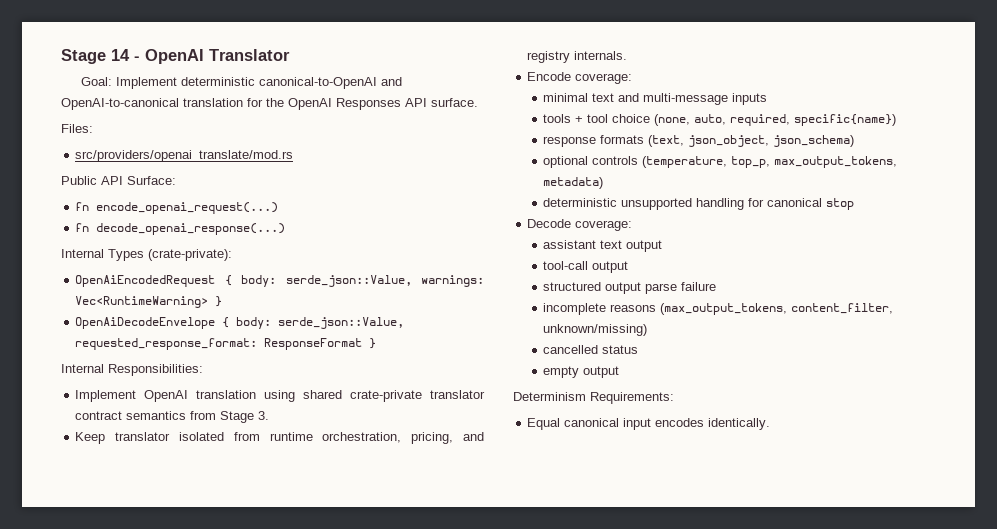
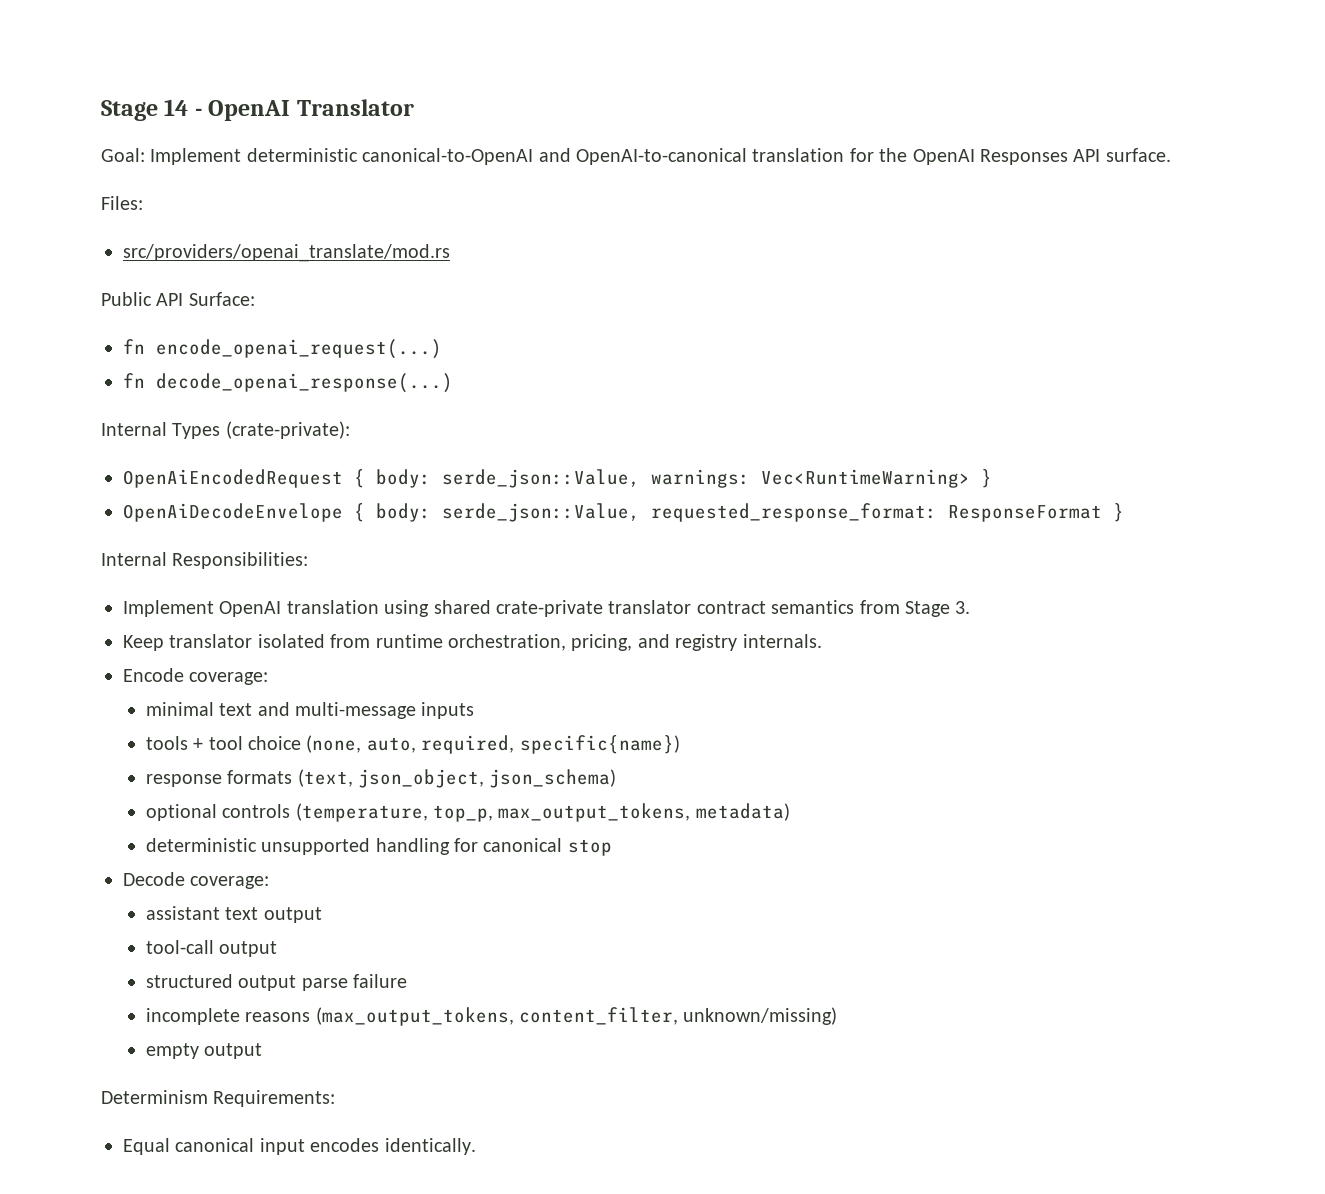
[543,345,639,354] // cancelled status -> (838, 1016) none

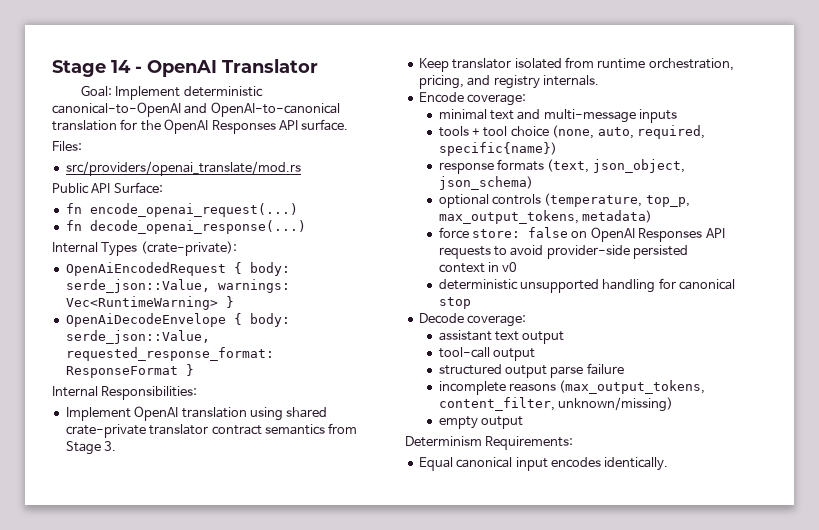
(790, 812) none -> [438,227,725,242] [438,245,689,259] [438,262,518,273] // force store: false on OpenAI Responses API requests to avoid provider-side persisted context in v0

